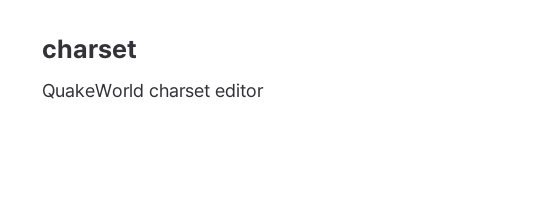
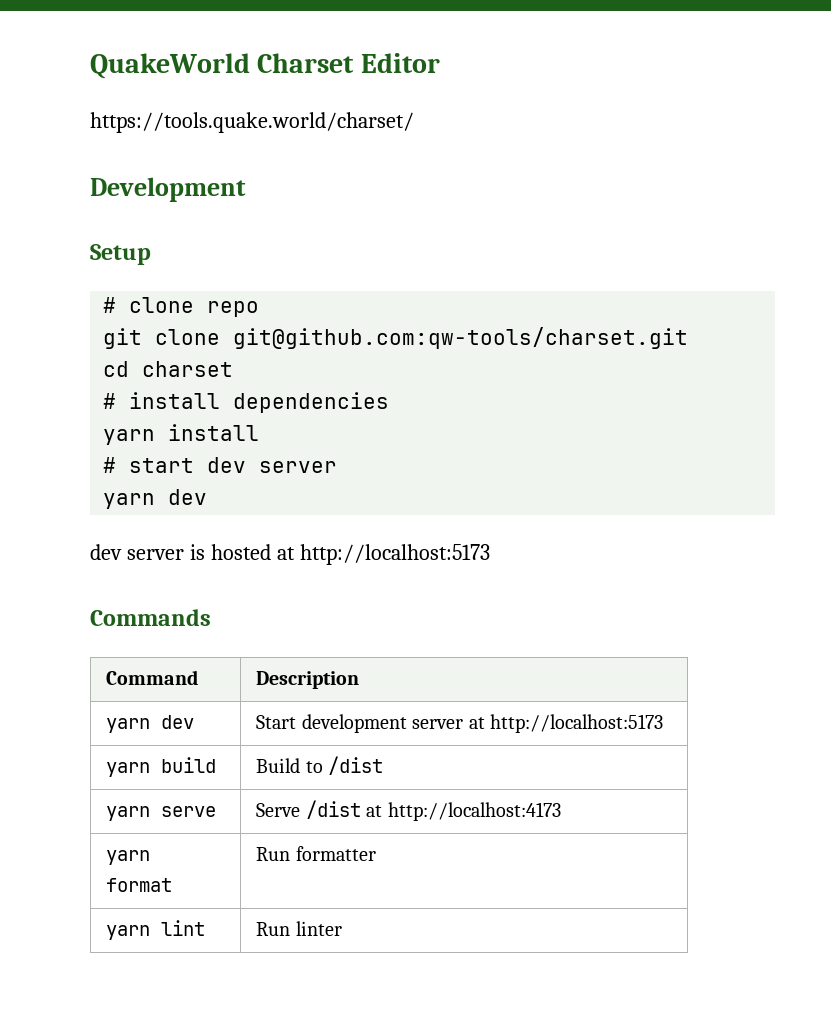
[42,39,137,59] [42,83,264,99] charset // QuakeWorld charset editor -> [90,53,440,79] [90,112,414,133] [90,177,246,202] [90,244,151,265] [103,297,260,317] [103,327,689,349] [103,361,234,377] [103,392,390,413] [103,424,260,445] [103,457,338,473] [103,489,208,509] [90,544,490,565] [90,609,211,626] [106,670,199,685] [256,671,360,689] [106,715,195,733] [256,714,663,733] [106,757,217,777] [256,756,384,775] [106,806,217,821] [256,800,561,821] [106,850,151,865] [106,878,173,892] [256,846,376,861] [106,920,206,940] [256,921,342,936] QuakeWorld Charset Editor // https://tools.quake.world/charset/ // Development // Setup // # clone repo // git clone git@github.com:qw-tools/charset.git // cd charset // # install dependencies // yarn install // # start dev server // yarn dev // dev server is hosted at http://localhost:5173 // Commands // Command | Description // yarn dev | Start development server at http://localhost:5173 // yarn build | Build to /dist // yarn serve | Serve /dist at http://localhost:4173 // yarn format | Run formatter // yarn lint | Run linter

